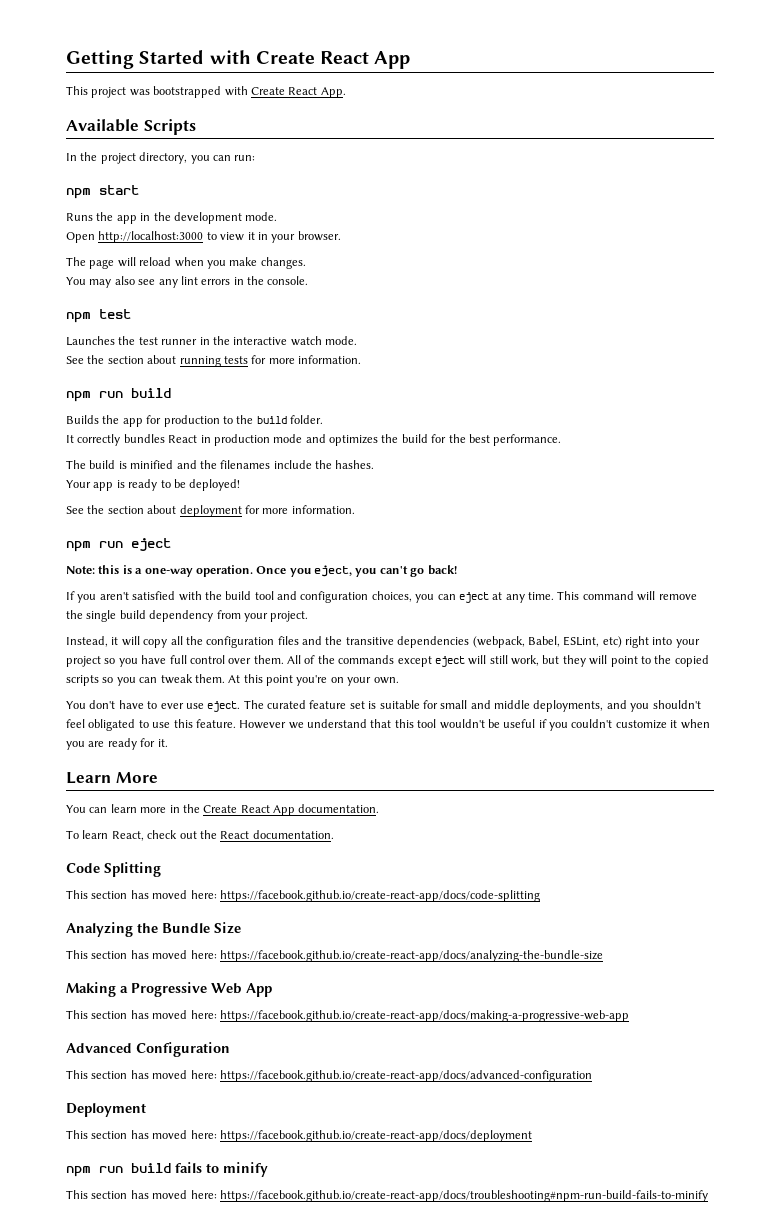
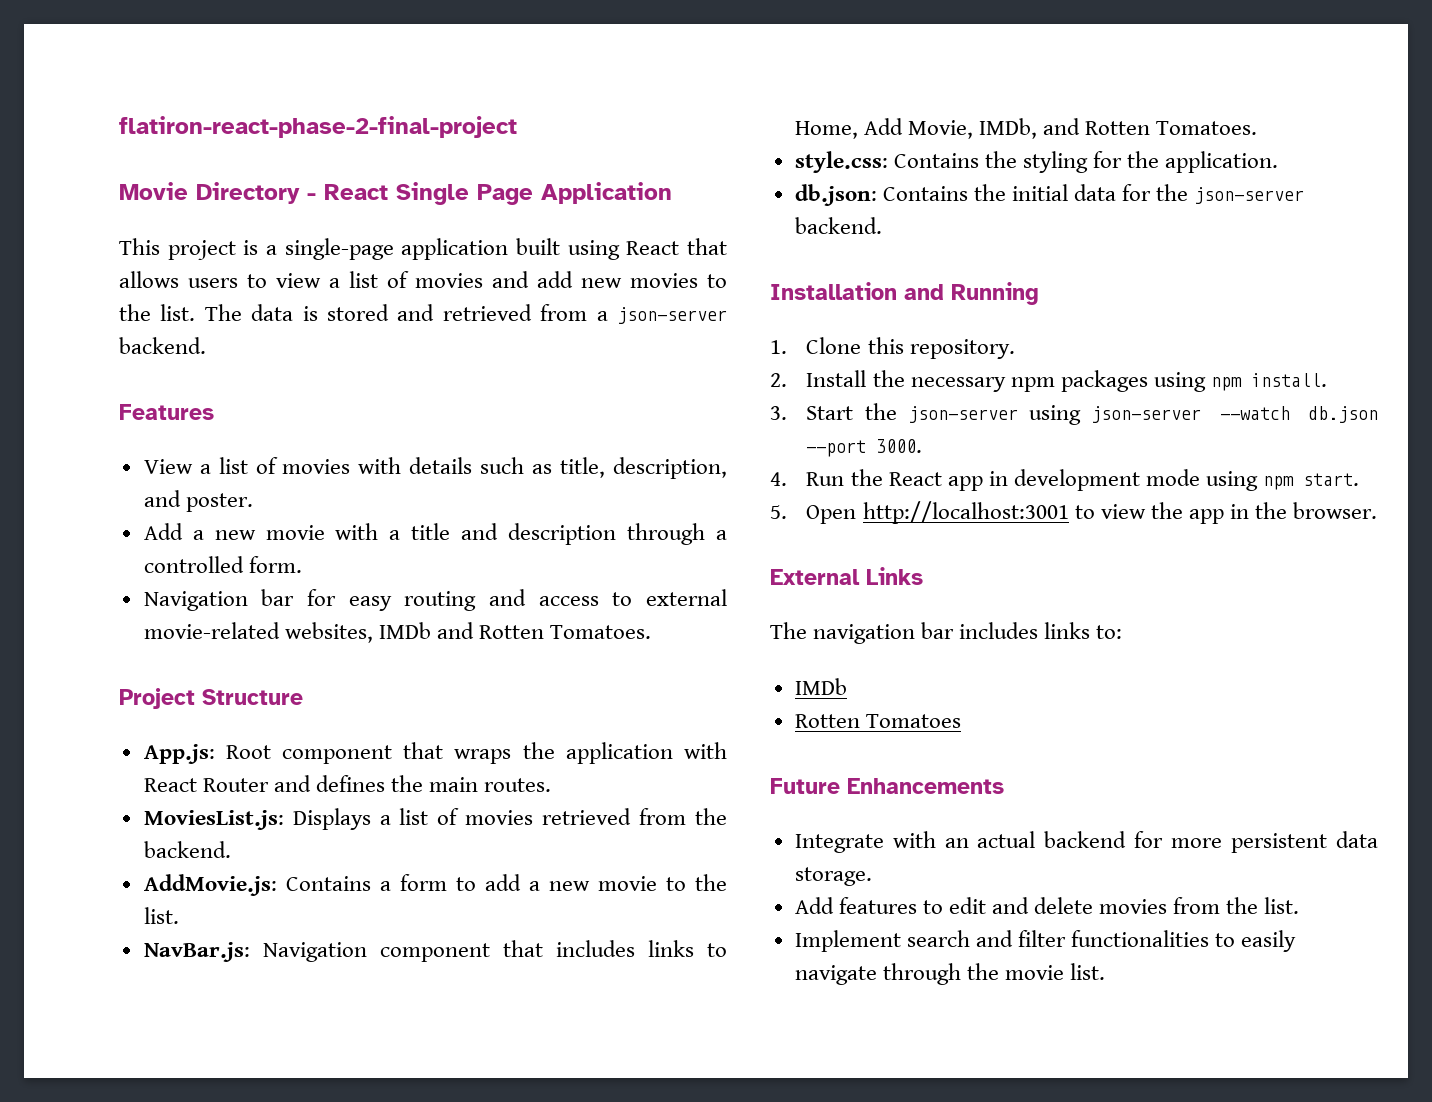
[66,50,411,69] [66,86,346,98] [66,119,196,135] [66,152,256,164] [66,185,139,199] [66,212,278,224] [66,231,296,243] Getting Started with Create React App // This project was bootstrapped with Create React App. // Available Scripts // In the project directory, you can run: // npm start // Runs the app in the development mode. // Open http://localhost:3000 to view it in your -> [119,116,517,138] [119,182,672,205] [119,238,727,260] [119,271,727,288] [119,304,727,324] [119,337,206,354] [119,404,214,420] [143,457,727,479] [143,490,253,512] [143,523,727,545] [143,556,302,573] [143,589,727,611] [143,622,652,643] [119,688,303,709] [143,742,728,764] [143,775,552,792] [143,808,727,830] [143,841,231,858] [143,874,727,896] [143,907,179,924] [143,940,727,962] [794,118,1258,139] [794,151,1279,173] [794,184,1305,206] [794,217,882,234] [770,282,1039,305] [770,337,1015,359] [770,370,1327,392] [770,403,1378,425] [806,439,923,457] [770,469,1360,491] [770,501,1288,524] flatiron-react-phase-2-final-project // Movie Directory - React Single Page Application // This project is a single-page application built using React that allows users to view a list of movies and add new movies to the list. The data is stored and retrieved from a json-server backend. // Features // View a list of movies with details such as title, description, and poster. // Add a new movie with a title and description through a controlled form. // Navigation bar for easy routing and access to external movie-related websites, IMDb and Rotten Tomatoes. // Project Structure // App.js: Root component that wraps the application with React Router and defines the main routes. // MoviesList.js: Displays a list of movies retrieved from the backend. // AddMovie.js: Contains a form to add a new movie to the list. // NavBar.js: Navigation component that includes links to Home, Add Movie, IMDb, and Rotten Tomatoes. // style.css: Contains the styling for the application. // db.json: Contains the initial data for the json-server backend. // Installation and Running // 1. Clone this repository. // 2. Install the necessary npm packages using npm install. // 3. Start the json-server using json-server --watch db.json --port 3000. // 4. Run the React app in development mode using npm start. // 5. Open http://localhost:3001 to view the app in the
[66,257,306,269] [66,276,309,288] [66,309,131,323] [66,336,357,346] [66,355,361,367] [66,388,171,402] [66,415,323,427] [66,434,562,446] [66,460,375,469] [66,479,241,491] [66,505,355,517] [66,538,171,552] [66,565,457,577] [66,591,697,603] [66,610,309,622] [66,636,700,648] [66,655,709,667] [66,674,399,686] [66,700,701,712] [66,719,710,731] [66,738,168,750] [66,772,158,784] [66,804,380,816] [66,830,334,841] [66,862,161,877] [66,890,540,902] [66,922,241,937] [66,950,603,962] [66,982,272,997] [66,1010,629,1022] [66,1042,230,1057] [66,1070,592,1082] [66,1103,146,1117] [66,1130,532,1142] [66,1162,268,1177] [66,1190,708,1202] // The page will reload when you make changes. // You may also see any lint errors in the console. // npm test // Launches the test runner in the interactive watch mode. // See the section about running tests for more information. // npm run build // Builds the app for production to the build folder. // It correctly bundles React in production mode and optimizes the build for the best performance. // The build is minified and the filenames include the hashes. // Your app is ready to be deployed! // See the section about deployment for more information. // npm run eject // Note: this is a one-way operation. Once you eject, you can't go back! // If you aren't satisfied with the build tool and configuration choices, you can eject at any time. This command will remove the single build dependency from your project. // Instead, it will copy all the configuration files and the transitive dependencies (webpack, Babel, ESLint, etc) right into your project so you have full control over them. All of the commands except eject will still work, but they will point to the copied scripts so you can tweak them. At this point you're on your own. // You don't have to ever use eject. The curated feature set is suitable for small and middle deployments, and you shouldn't feel obligated to use this feature. However we understand that this tool wouldn't be useful if you couldn't customize it when you are ready for it. // Learn More // You can learn more in the Create React App documentation. // To learn React, check out the React documentation. // Code Splitting // This section has moved here: https://facebook.github.io/create-react-app/docs/code-splitting // Analyzing the Bundle Size // This section has moved here: https://facebook.github.io/create-react-app/docs/analyzing-the-bundle-size // Making a Progressive Web App // This section has moved here: https://facebook.github.io/create-react-app/docs/making-a-progressive-web-app // Advanced Configuration // This section has moved here: https://facebook.github.io/create-react-app/docs/advanced-configuration // Deployment // This section has moved here: https://facebook.github.io/create-react-app/docs/deployment // npm run build fails to minify // This section has moved here: https://facebook.github.io/create-react-app/docs/troubleshooting#npm-run-build-fails-to-minify -> [770,567,923,585] [770,622,1123,644] [794,678,847,695] [794,714,961,728] [770,778,1004,794] [794,831,1378,853] [794,867,872,886] [794,897,1300,914] [794,930,1297,952] [794,963,1106,985] // External Links // The navigation bar includes links to: // IMDb // Rotten Tomatoes // Future Enhancements // Integrate with an actual backend for more persistent data storage. // Add features to edit and delete movies from the list. // Implement search and filter functionalities to easily navigate through the movie list.

